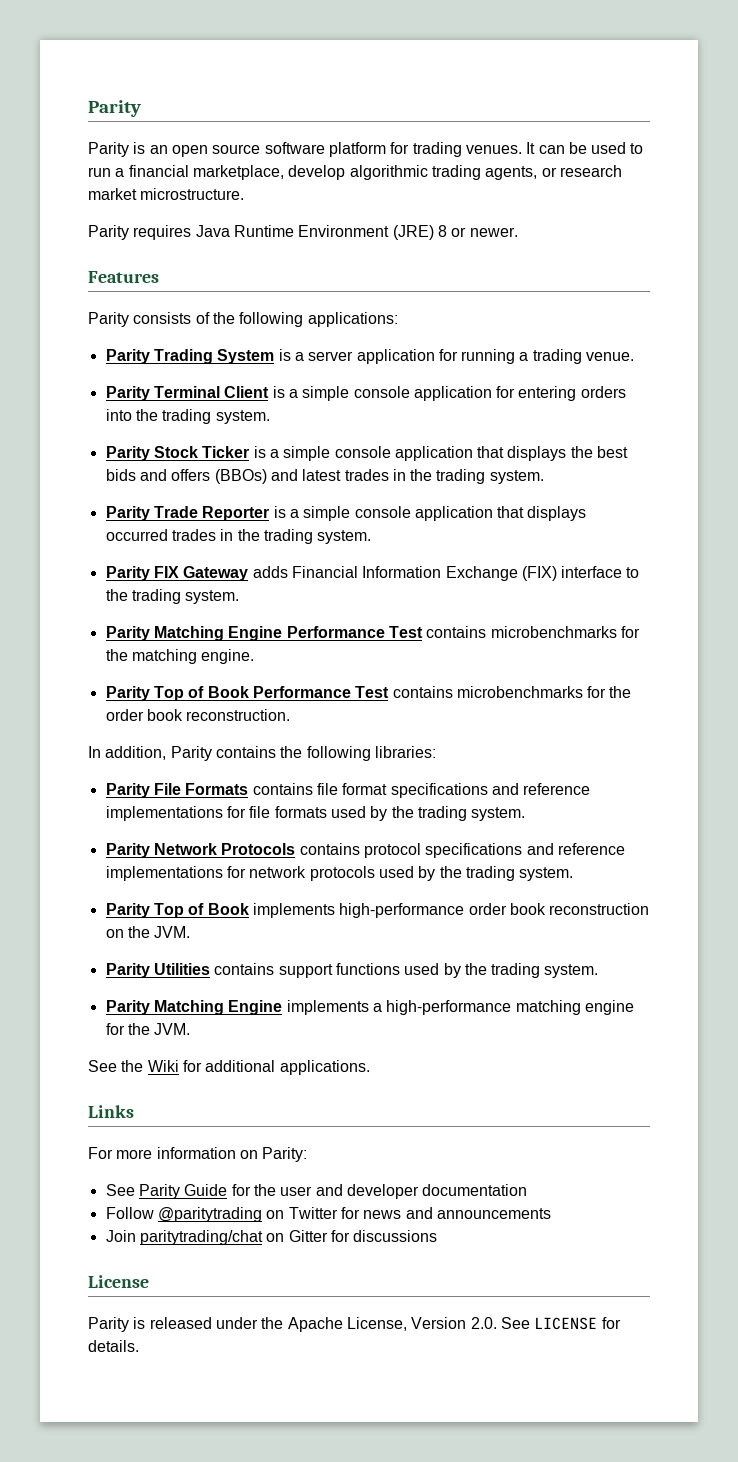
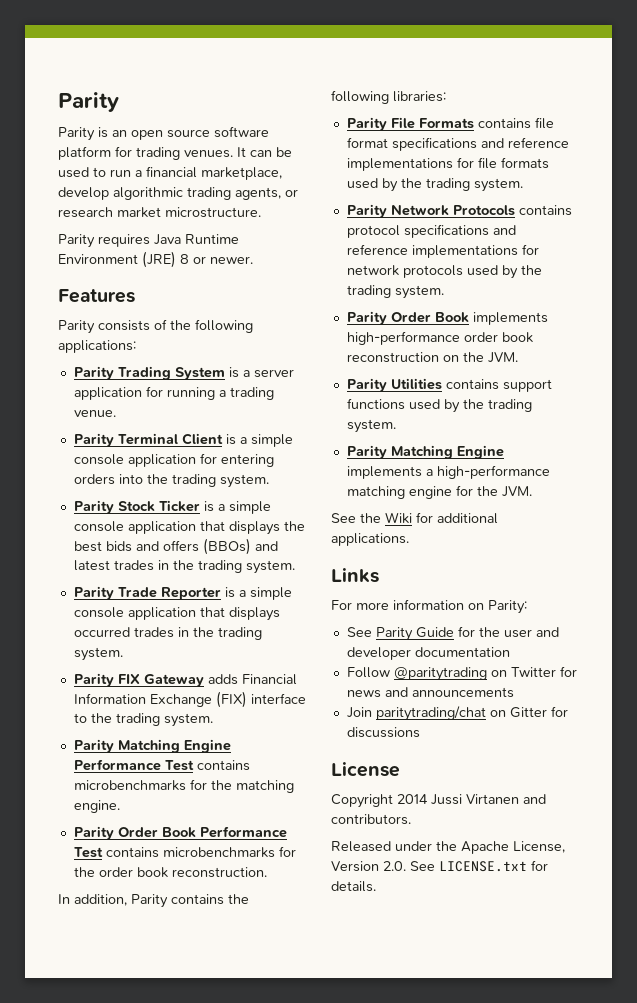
[153,686,205,701] Top of -> [117,827,158,838] Order
[153,903,205,918] Top of -> [390,312,431,323] Order
[88,1317,212,1332] Parity is released -> [331,794,546,808] [331,814,411,825] [331,841,391,852] Copyright 2014 Jussi Virtanen and contributors. // Released
[534,1317,598,1330] LICENSE -> [439,861,527,872] LICENSE.txt

